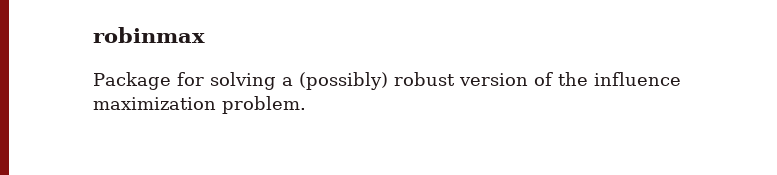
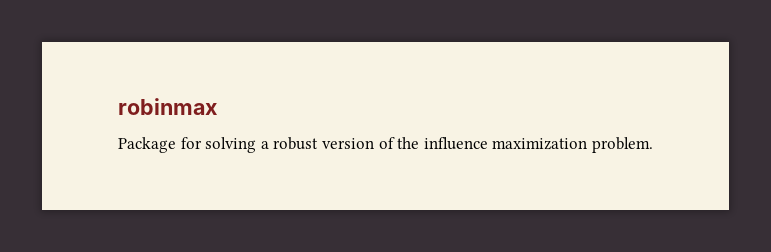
[298,72,388,90] (possibly) -> (269, 145) none

